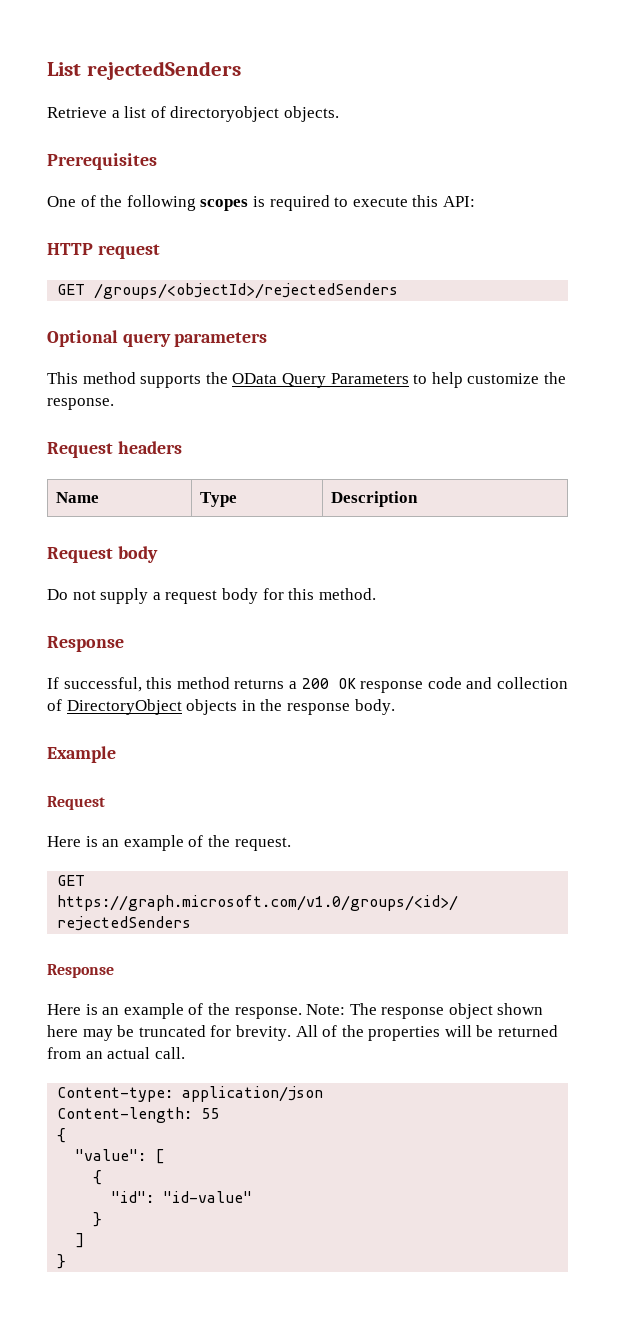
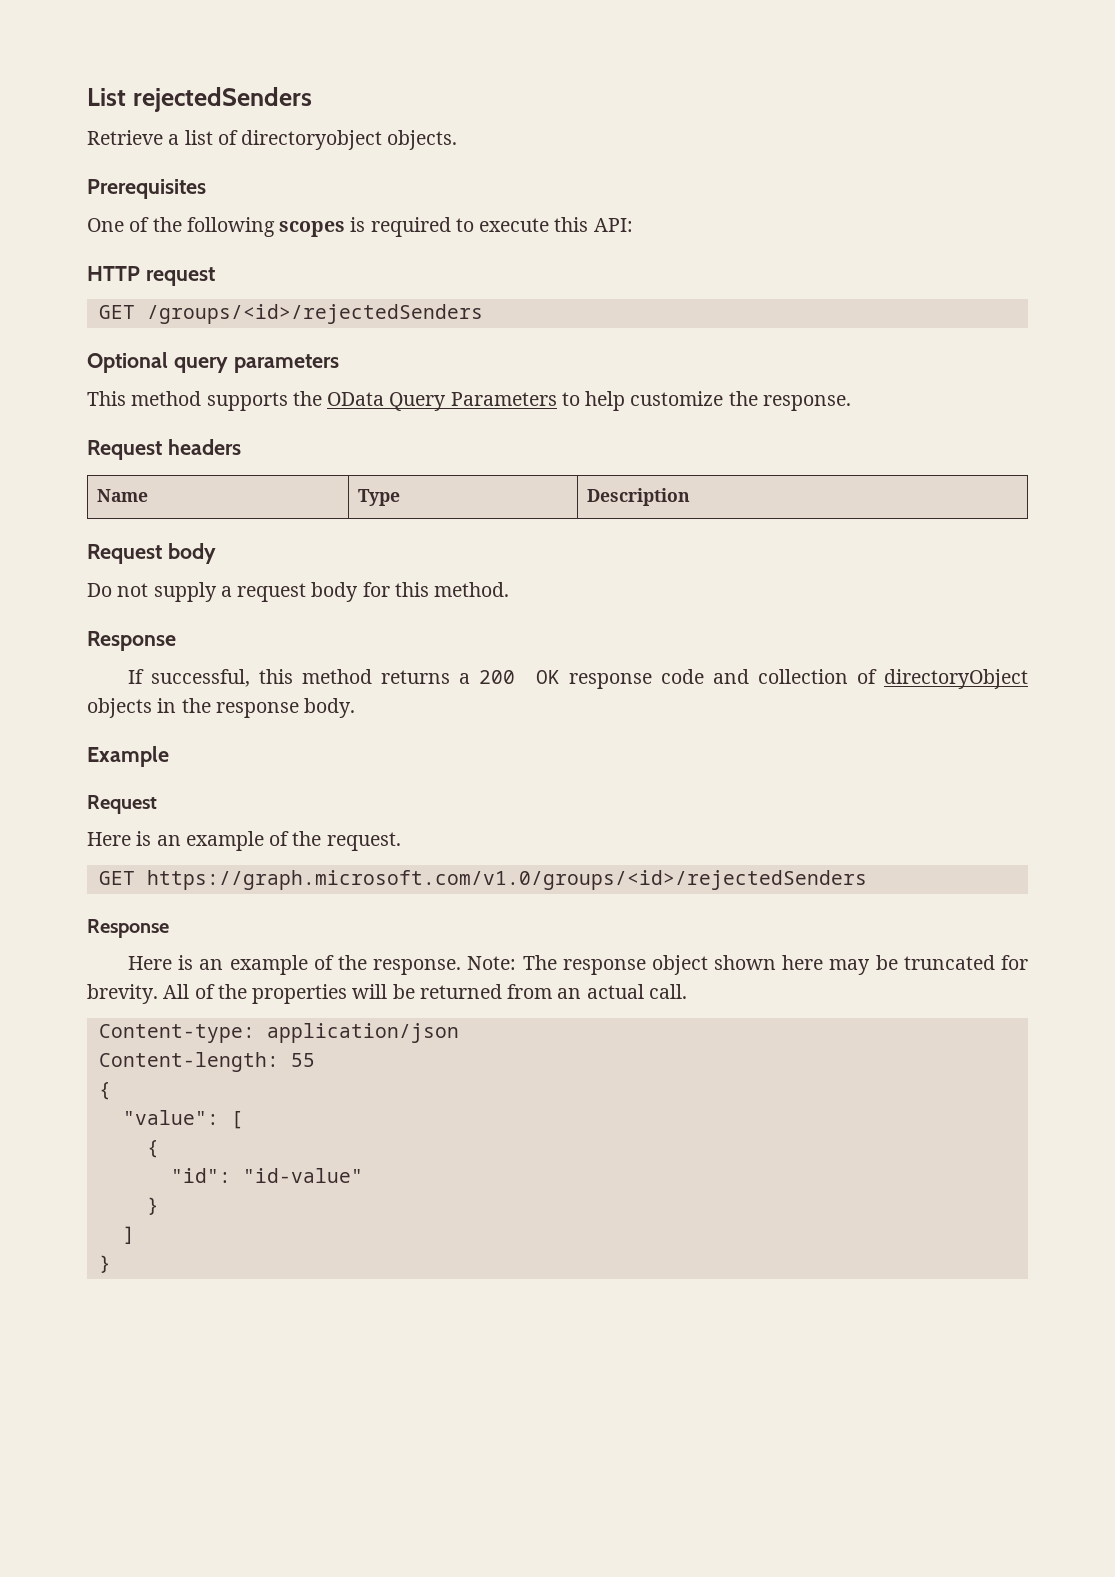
[94,283,399,299] /groups/<objectId>/rejectedSenders -> [146,304,483,324] /groups/<id>/rejectedSenders
[66,699,182,715] DirectoryObject -> [884,669,1029,689] directoryObject

